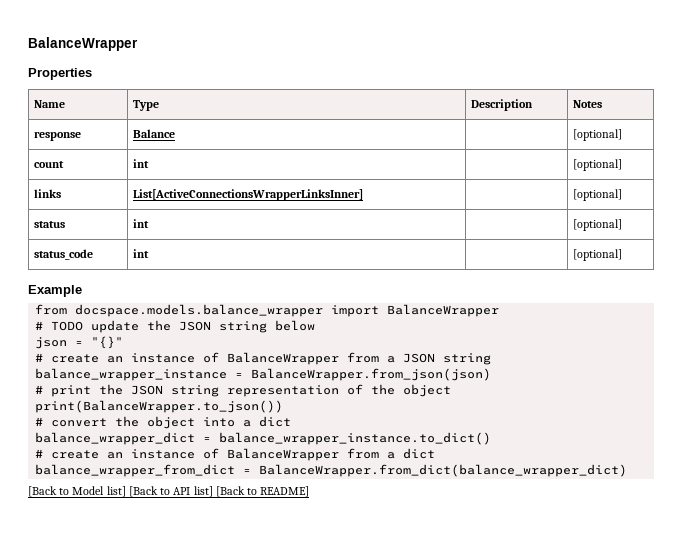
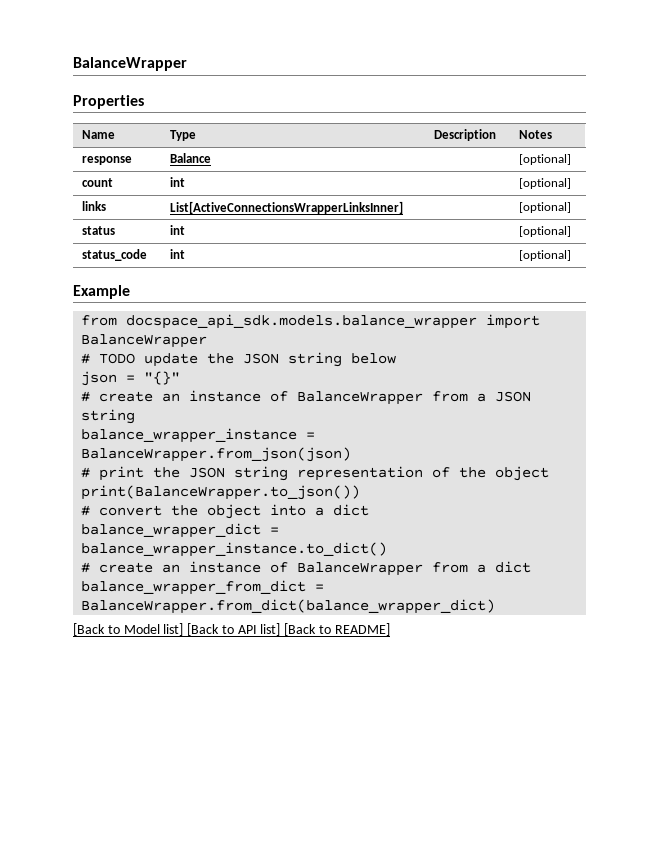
[75,304,324,317] docspace.models.balance_wrapper -> [126,314,478,329] docspace_api_sdk.models.balance_wrapper

